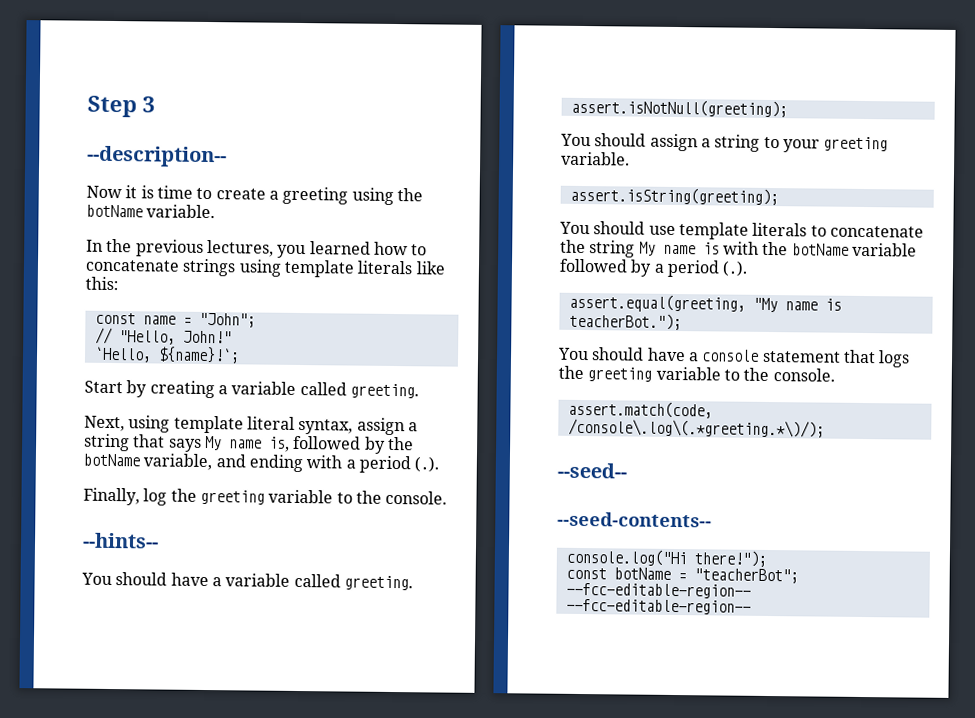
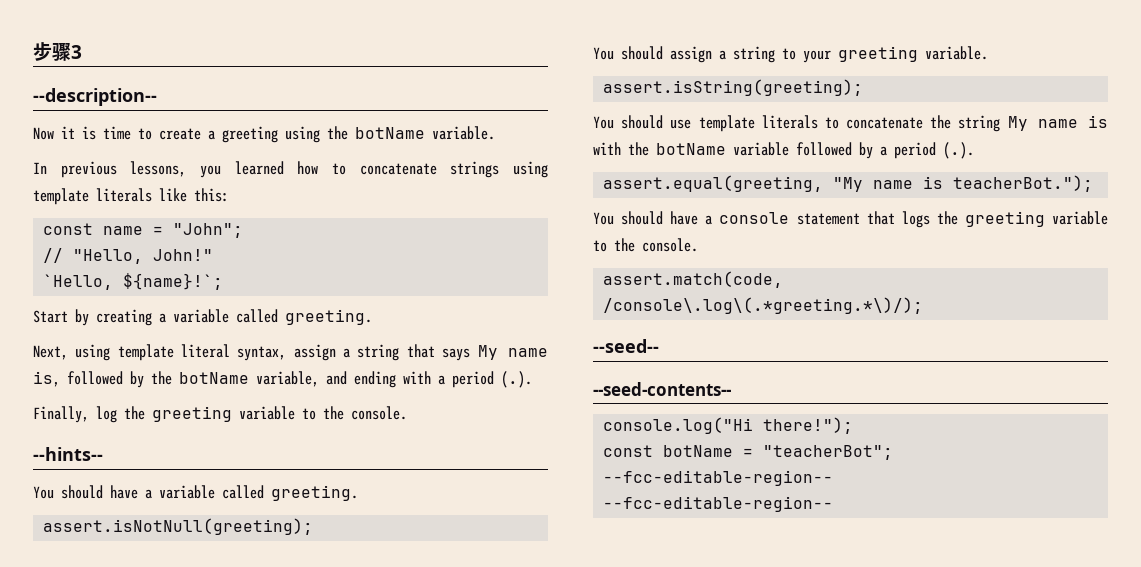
[87,95,137,118] Step -> [33,42,71,61] 步骤
[106,238,274,257] the previous lectures, -> [60,161,187,178] previous lessons,

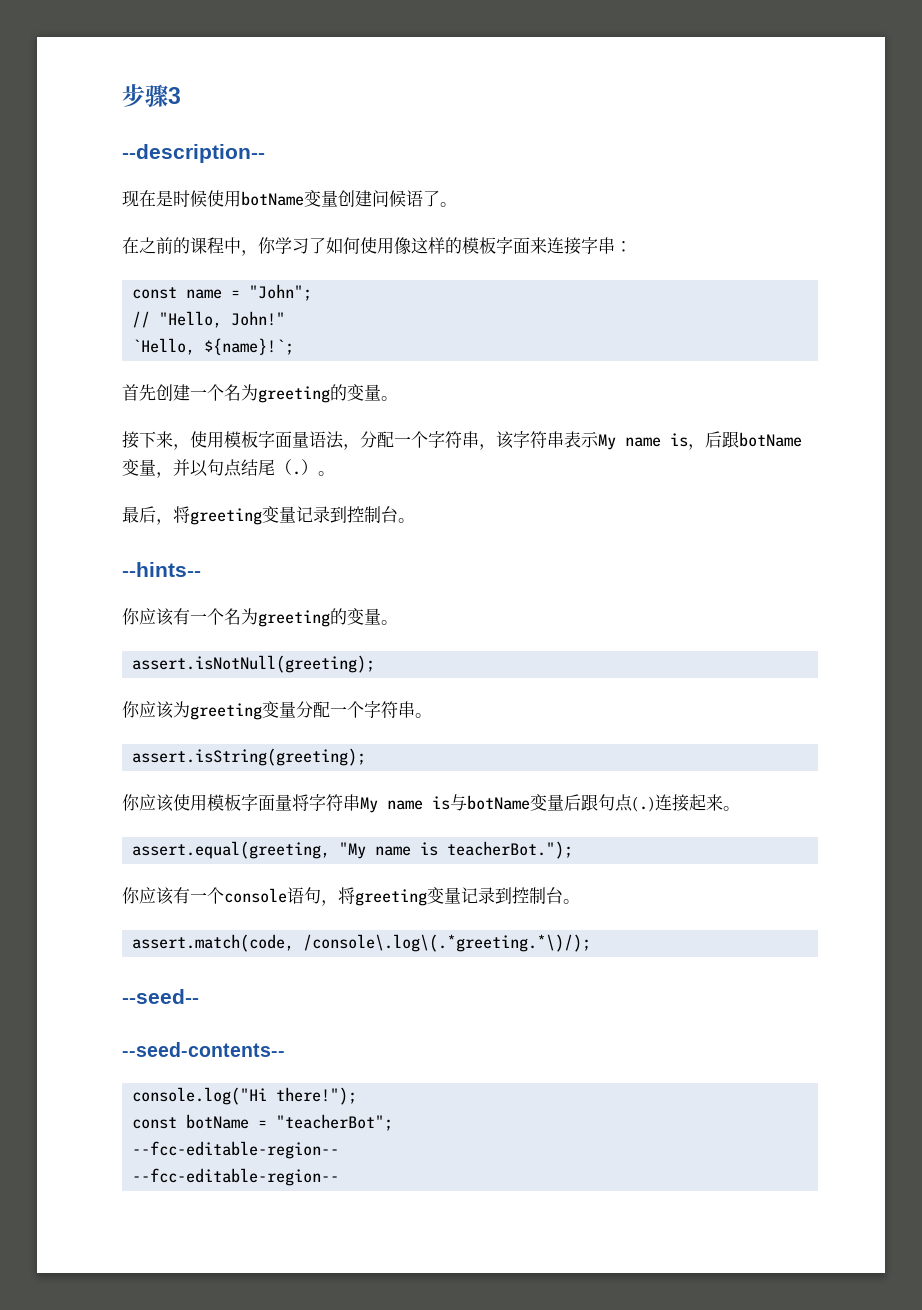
[33,126,495,143] [33,161,548,178] [33,188,229,205] Now it is time to create a greeting using the botName variable. // In previous lessons, you learned how to concatenate strings using template literals like this: -> [122,190,457,207] [122,237,632,256] 现在是时候使用botName变量创建问候语了。 // 在之前的课程中，你学习了如何使用像这样的模板字面来连接字串：
[33,309,372,326] [33,344,549,361] [33,371,532,388] [33,406,407,423] [33,447,103,461] [33,485,358,501] [42,518,313,535] [593,46,988,63] [602,79,863,96] [593,115,1108,132] [593,142,974,159] Start by creating a variable called greeting. // Next, using template literal syntax, assign a string that says My name is, followed by the botName variable, and ending with a period (.). // Finally, log the greeting variable to the console. // --hints-- // You should have a variable called greeting. // assert.isNotNull(greeting); // You should assign a string to your greeting variable. // assert.isString(greeting); // You should use template literals to concatenate the string My name is with the botName variable followed by a period (.). -> [122,384,398,403] [122,431,802,450] [122,459,335,478] [122,506,415,525] [122,562,201,577] [122,608,398,627] [132,655,376,673] [122,701,432,720] [132,748,367,766] [122,794,740,813] 首先创建一个名为greeting的变量。 // 接下来，使用模板字面量语法，分配一个字符串，该字符串表示My name is，后跟botName变量，并以句点结尾（.）。 // 最后，将greeting变量记录到控制台。 // --hints-- // 你应该有一个名为greeting的变量。 // assert.isNotNull(greeting); // 你应该为greeting变量分配一个字符串。 // assert.isString(greeting); // 你应该使用模板字面量将字符串My name is与botName变量后跟句点(.)连接起来。
[593,211,1108,228] [593,238,698,252] You should have a console statement that logs the greeting variable to the console. -> [122,887,580,906] 你应该有一个console语句，将greeting变量记录到控制台。

